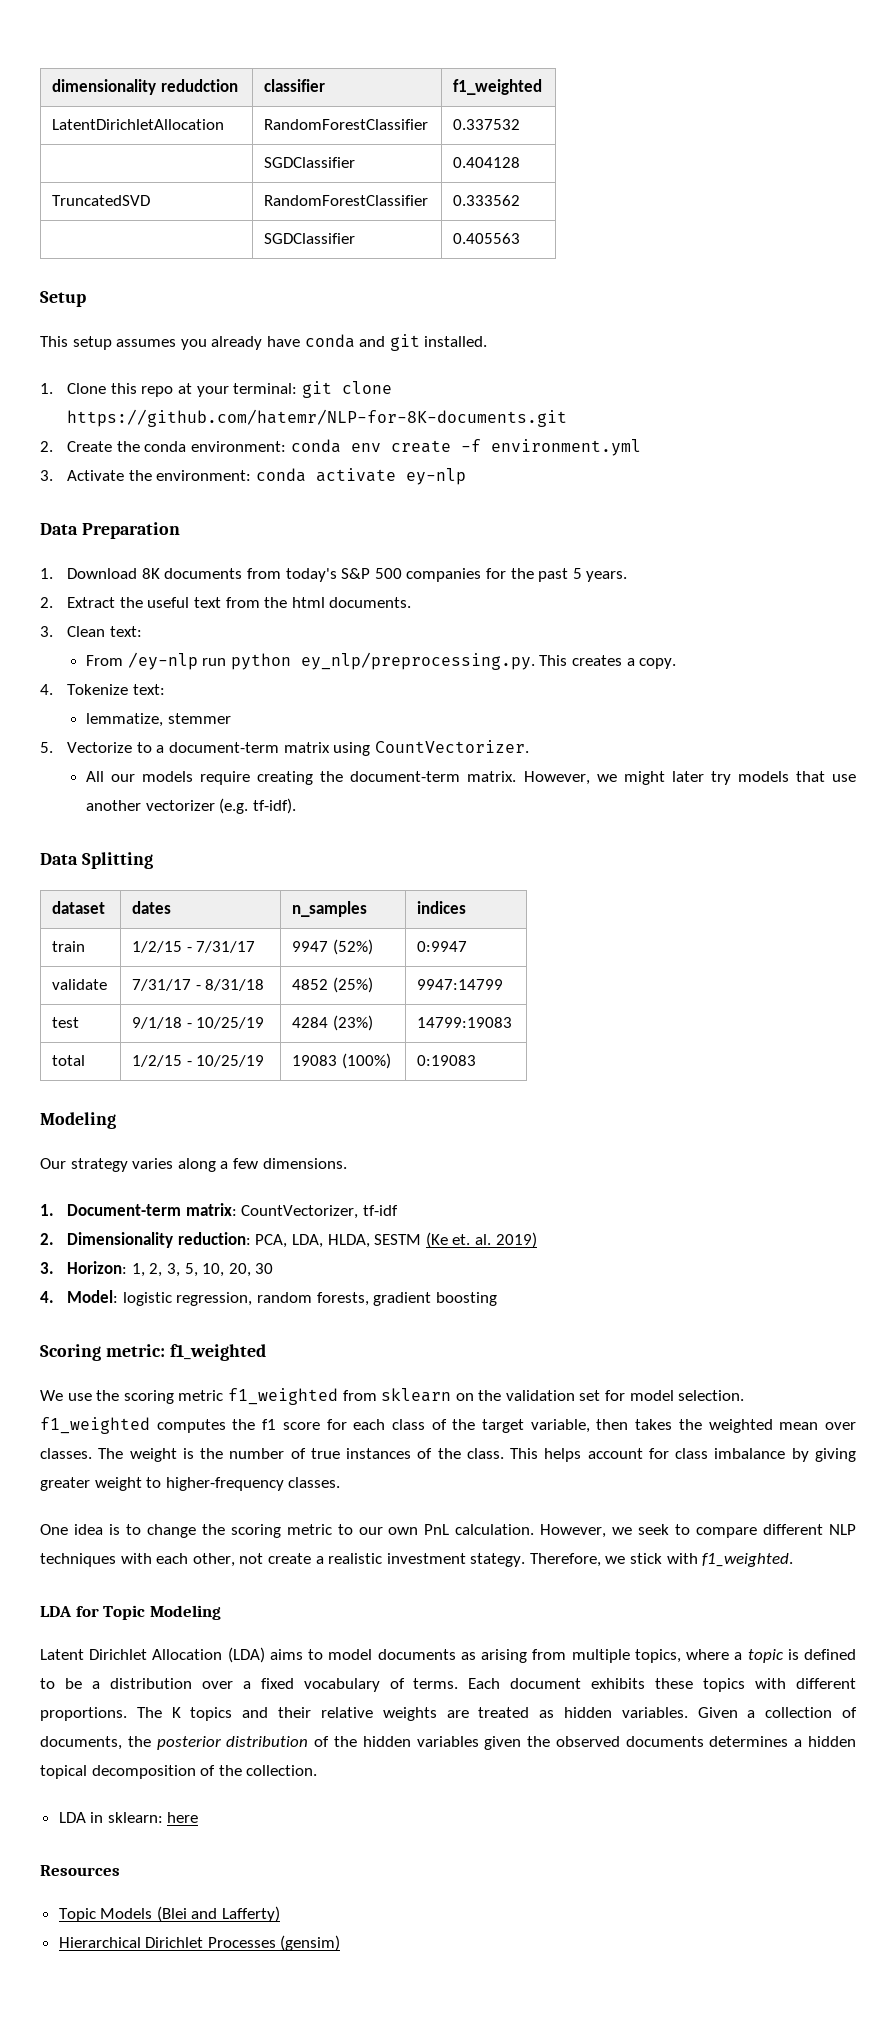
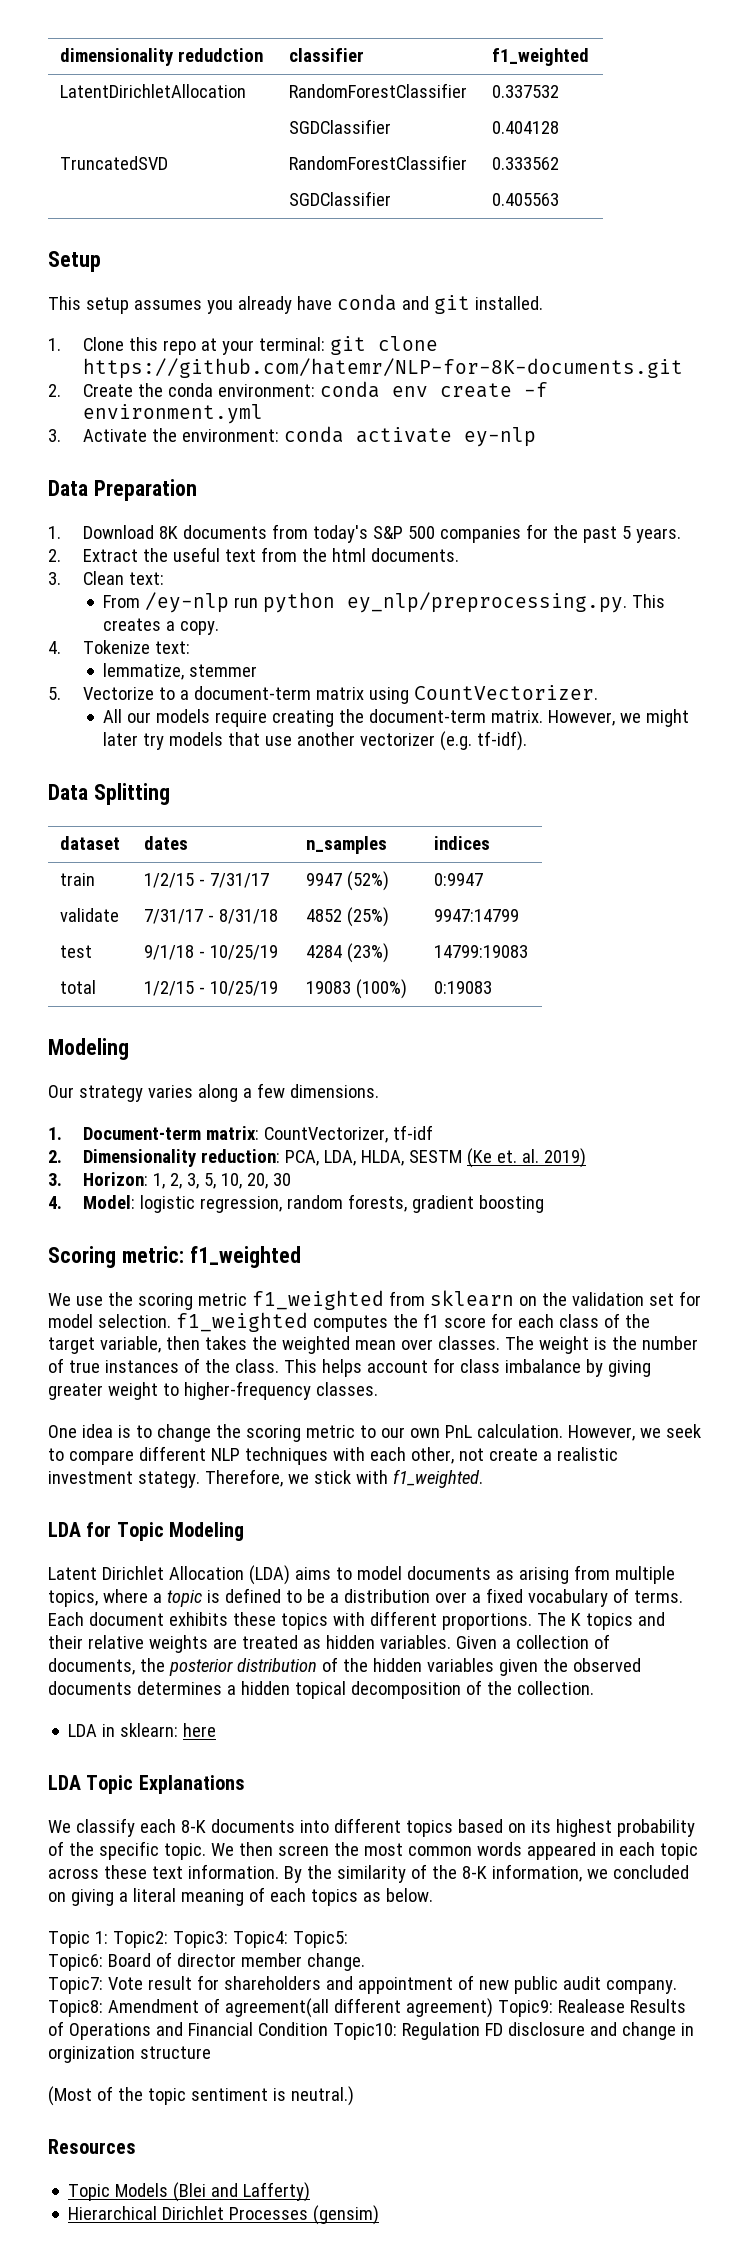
(199, 1817) none -> [48,1775,245,1794] [48,1818,695,1837] [48,1841,698,1860] [48,1864,689,1883] [48,1887,433,1906] [48,1931,348,1948] [48,1952,365,1971] [48,1975,677,1994] [48,1998,686,2018] [48,2021,694,2040] [48,2046,211,2063] [48,2086,354,2106] // LDA Topic Explanations // We classify each 8-K documents into different topics based on its highest probability of the specific topic. We then screen the most common words appeared in each topic across these text information. By the similarity of the 8-K information, we concluded on giving a literal meaning of each topics as below. // Topic 1: Topic2: Topic3: Topic4: Topic5: // Topic6: Board of director member change. // Topic7: Vote result for shareholders and appointment of new public audit company. Topic8: Amendment of agreement(all different agreement) Topic9: Realease Results of Operations and Financial Condition Topic10: Regulation FD disclosure and change in orginization structure // (Most of the topic sentiment is neutral.)

